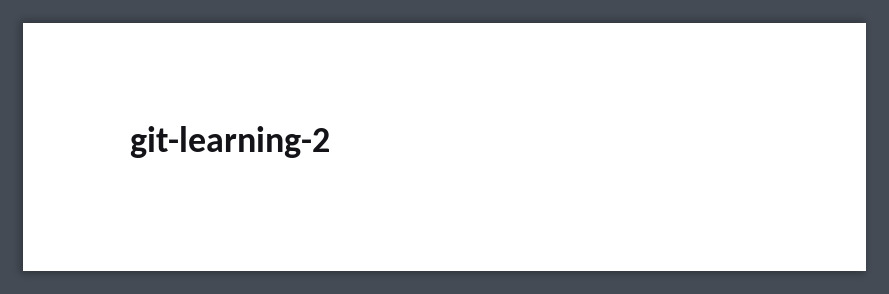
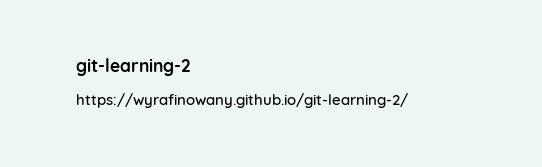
(330, 142) none -> [76,93,408,108] // https://wyrafinowany.github.io/git-learning-2/

